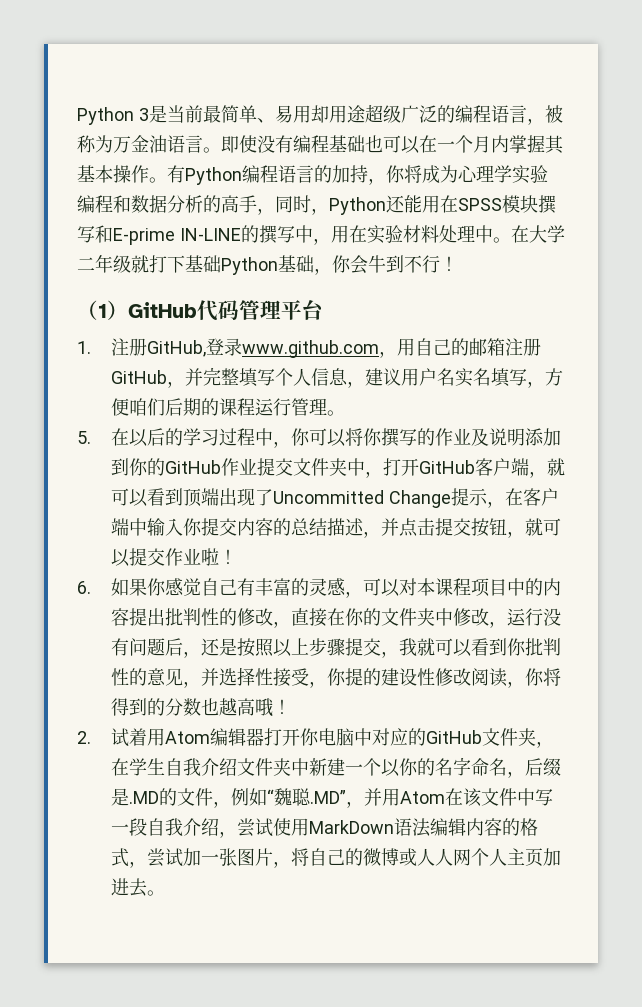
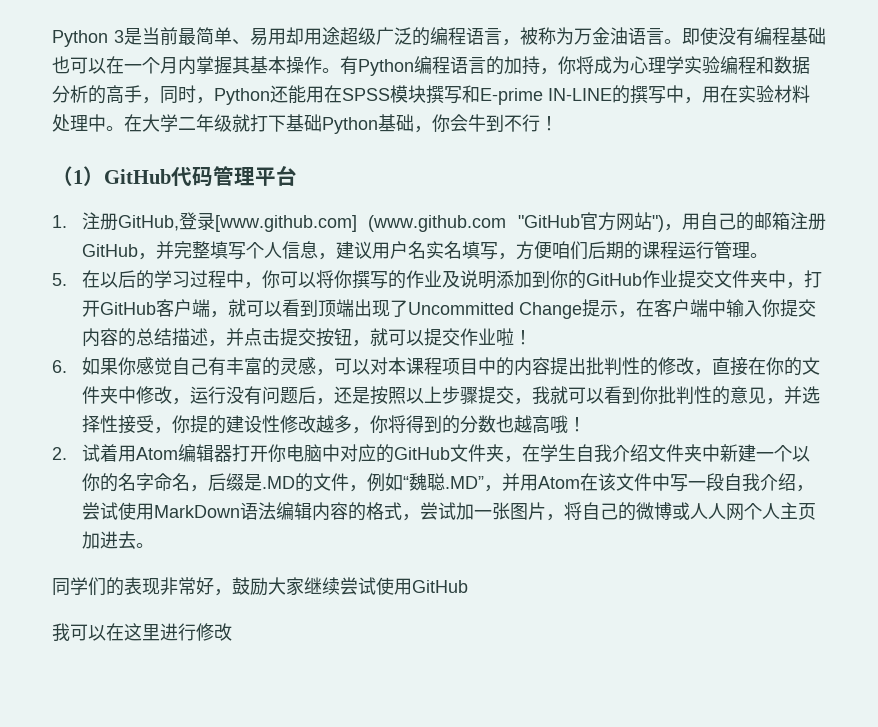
[241,340,379,358] www.github.com -> [214,212,664,232] [www.github.com] (www.github.com "GitHub官方网站")
[470,668,507,687] 阅读 -> [315,415,352,433] 越多
(165, 893) none -> [52,577,468,596] [52,623,232,641] // 同学们的表现非常好，鼓励大家继续尝试使用GitHub // 我可以在这里进行修改

